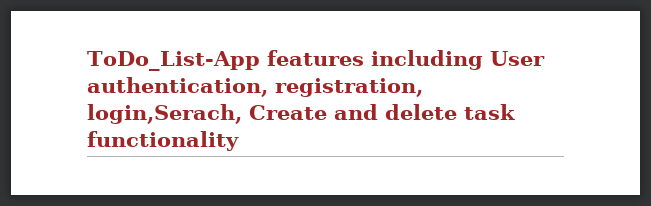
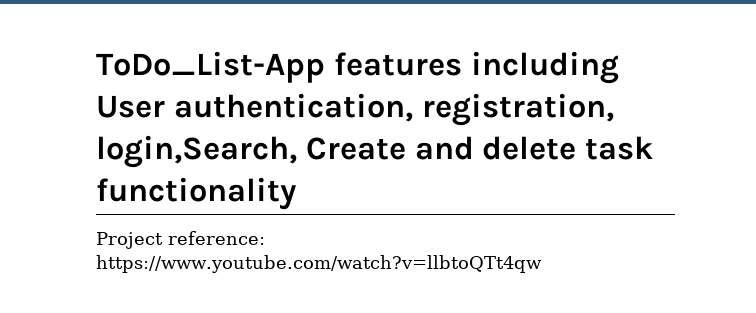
[87,104,242,124] login,Serach, -> [96,135,297,168] login,Search,
(239, 141) none -> [96,231,265,249] [96,255,542,273] // Project reference: https://www.youtube.com/watch?v=llbtoQTt4qw

